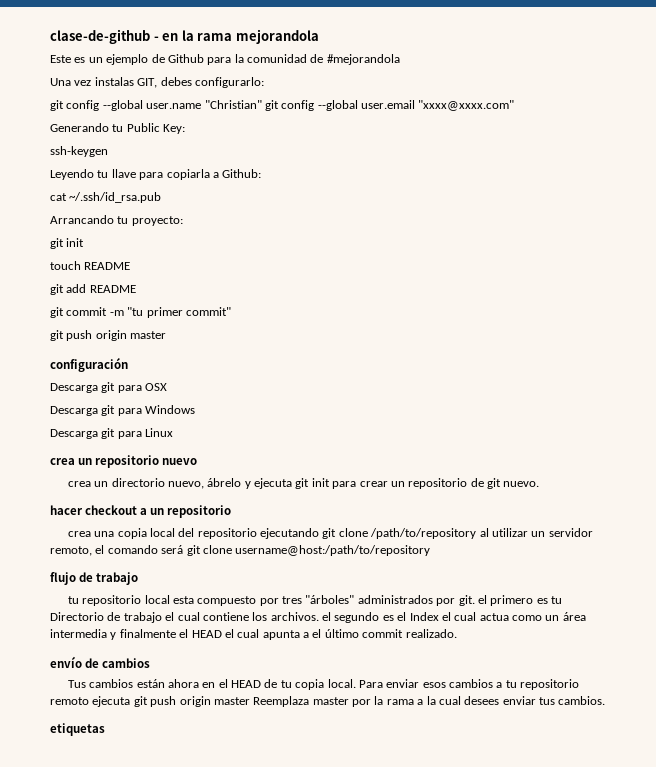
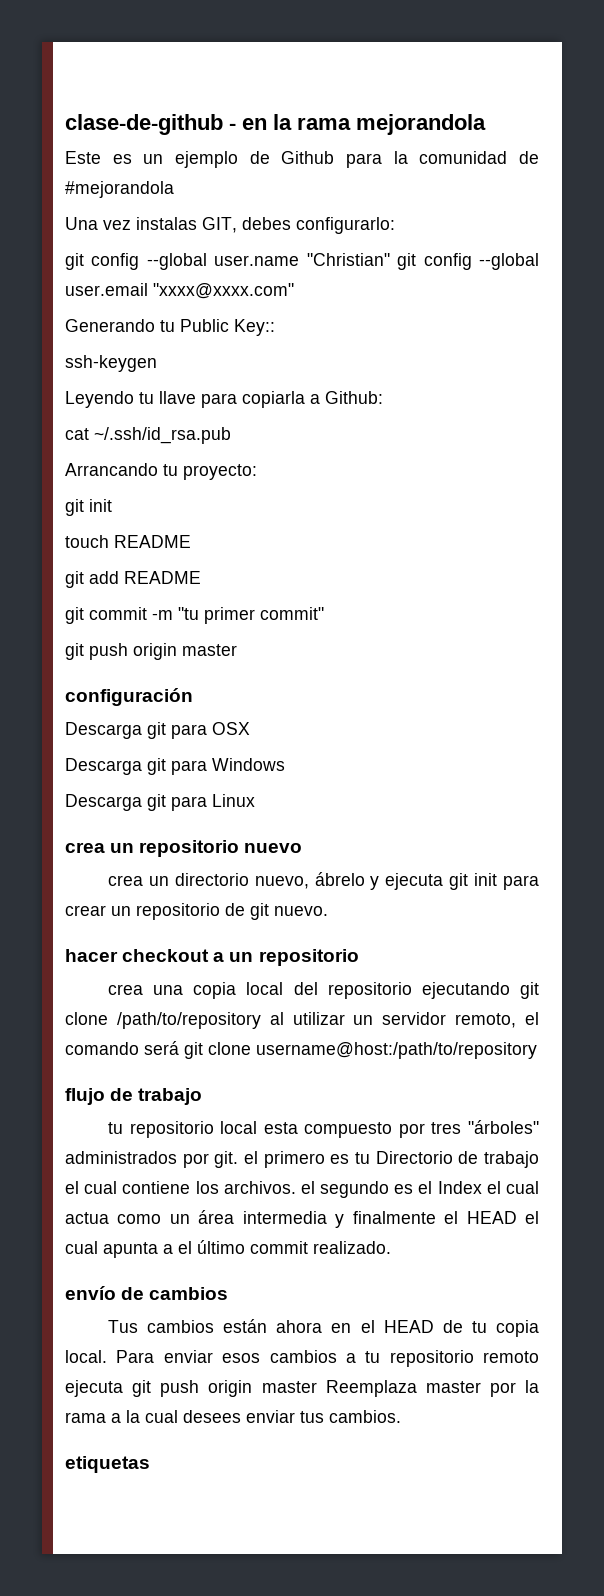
[163,124,186,134] Key: -> [234,319,275,336] Key::

